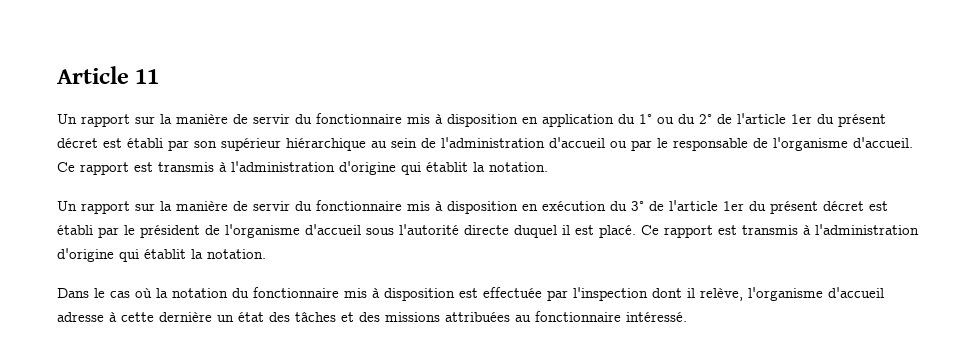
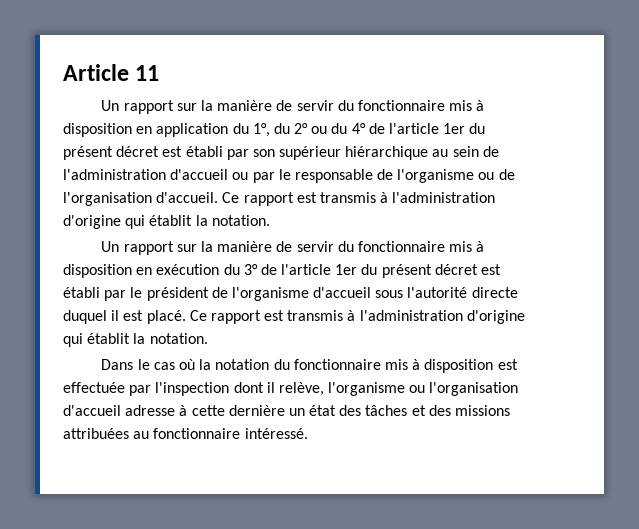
[639,114,652,124] 1° -> [252,123,309,137] 1°, du 2°
[699,114,712,124] 2° -> [351,123,366,134] 4°
(848, 144) none -> [478,169,515,180] [63,192,152,206] ou de l'organisation
(823, 294) none -> [409,382,519,396] ou l'organisation

